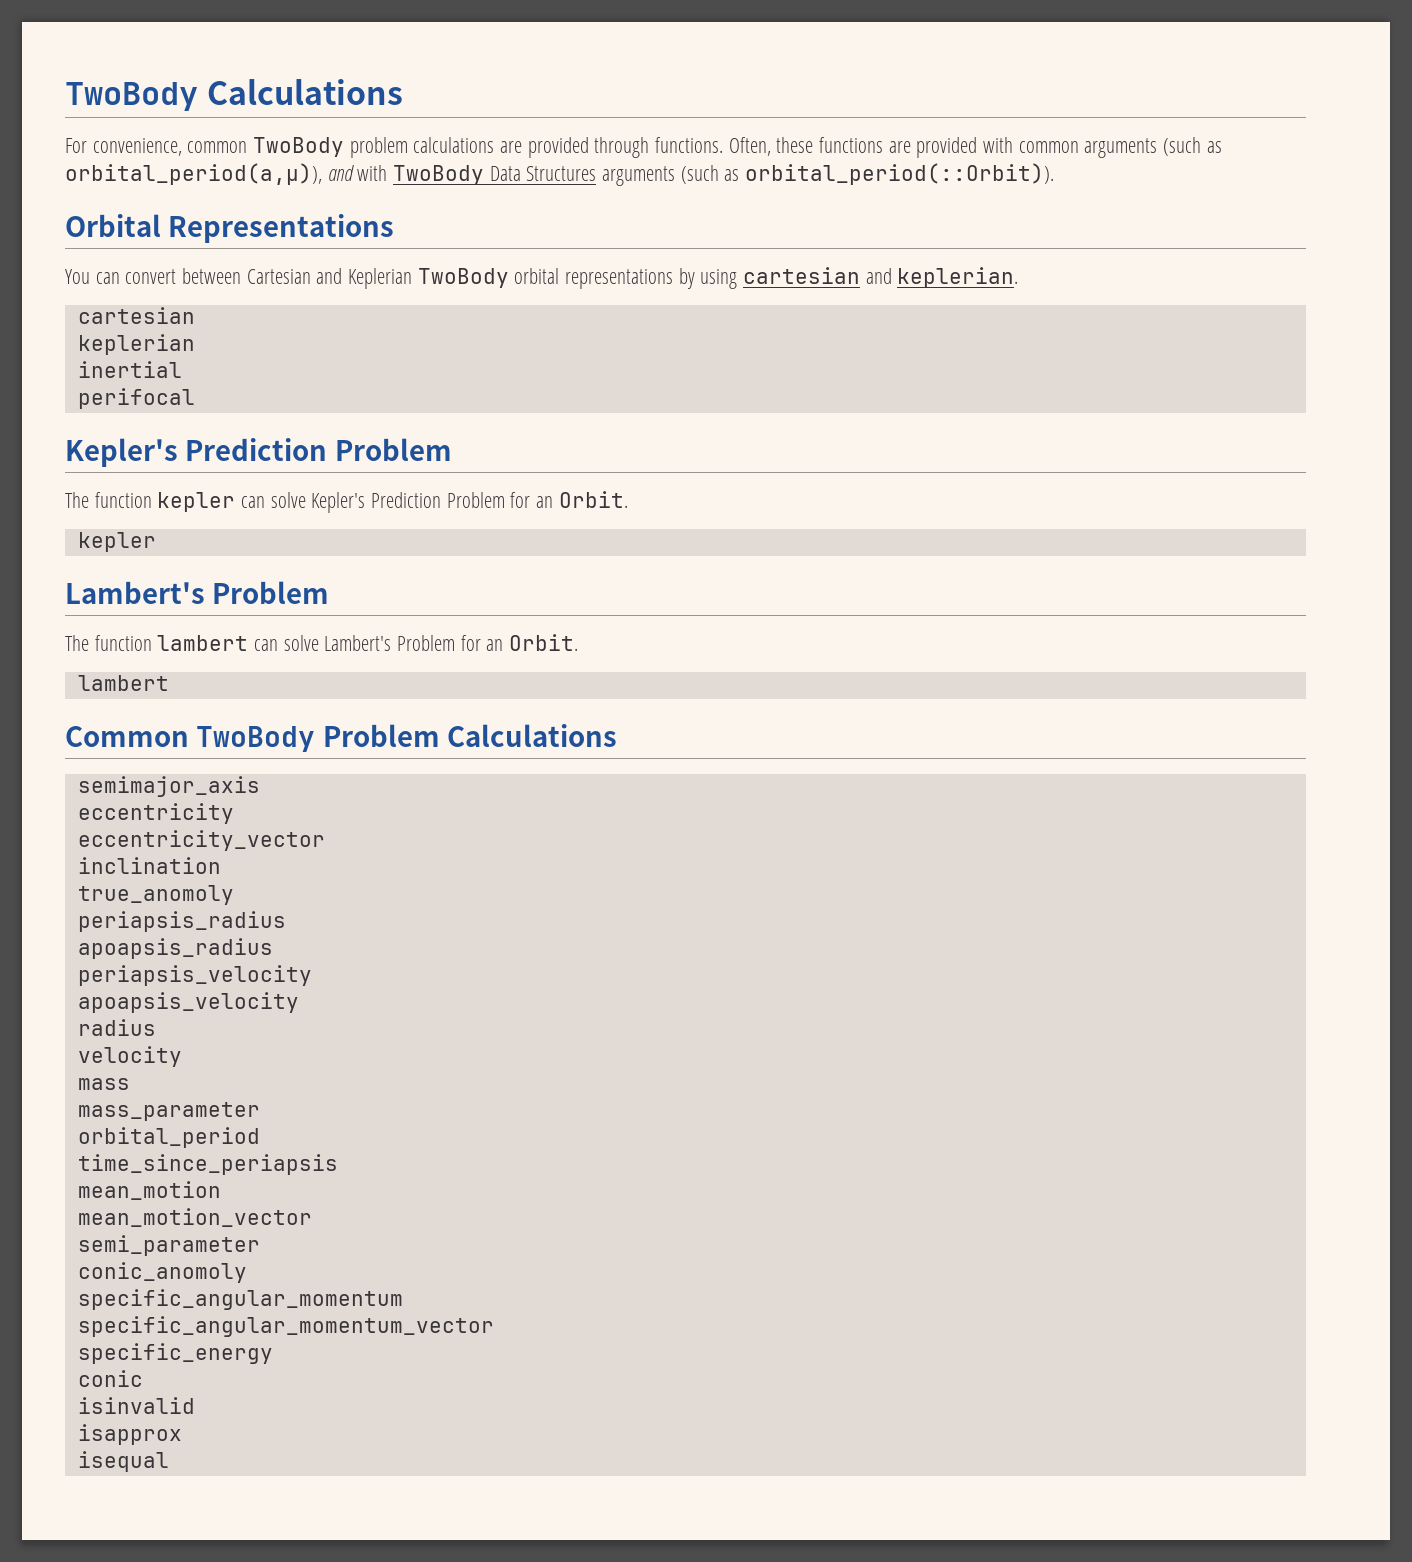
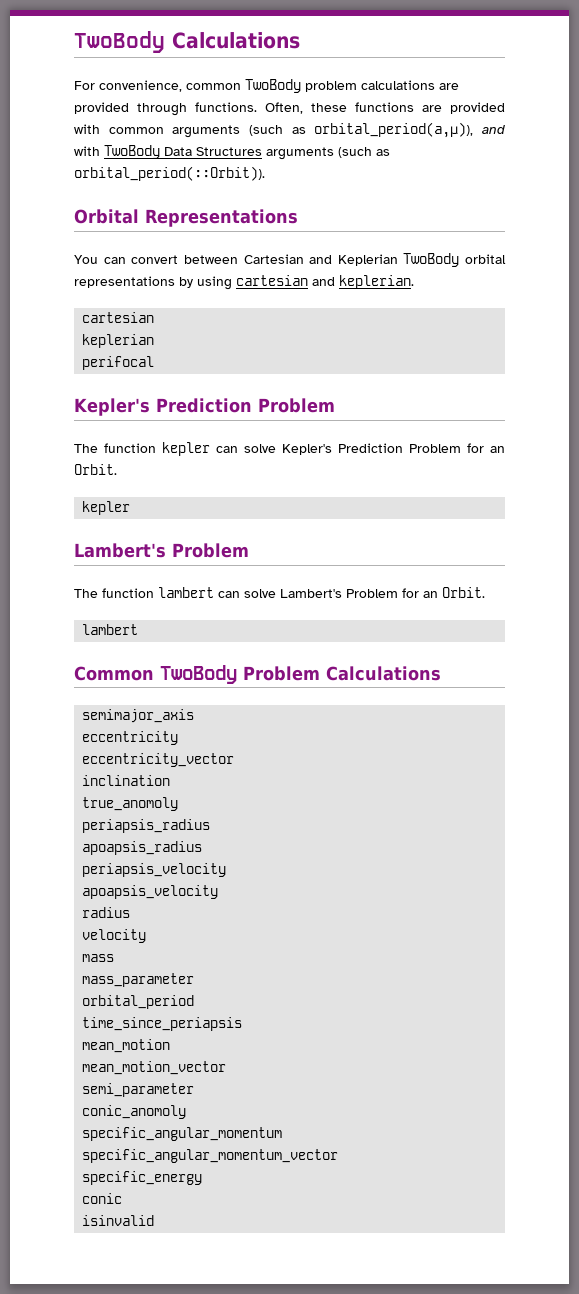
[77,361,182,378] // inertial -> (155, 341) none
[77,1424,182,1445] [77,1451,169,1472] // isapprox // isequal -> (155, 1220) none

